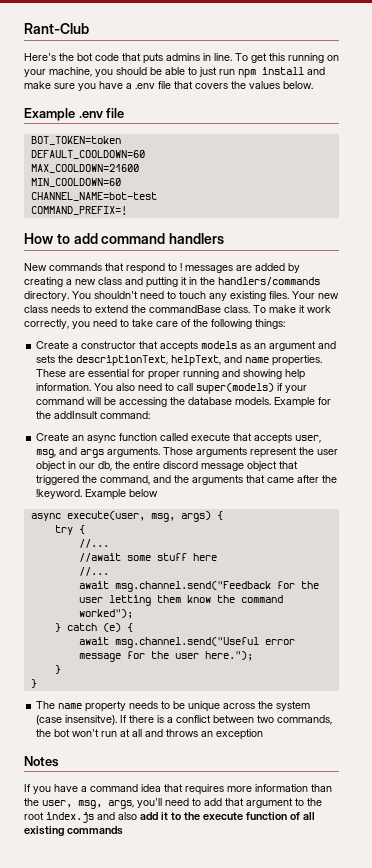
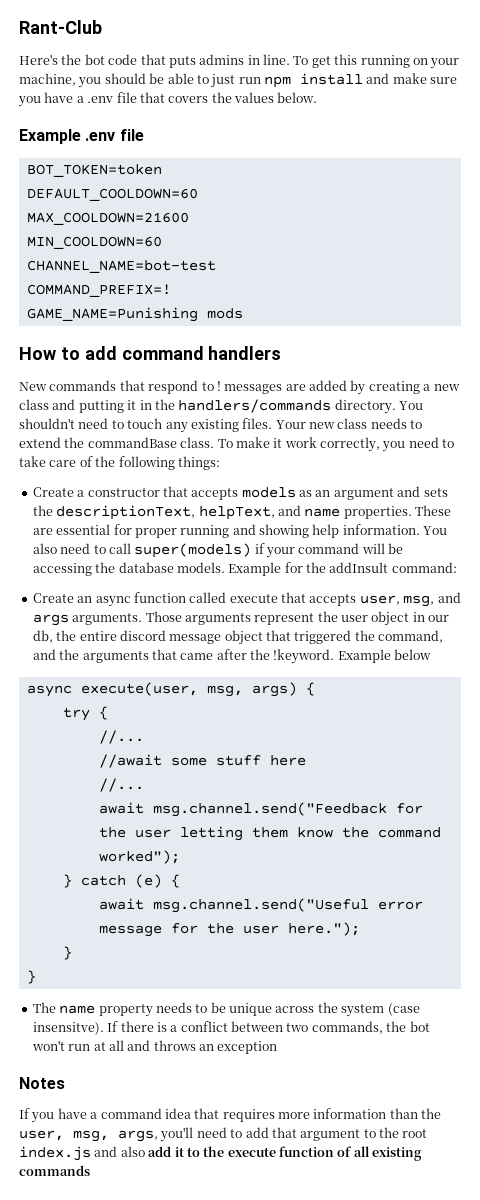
(127, 210) none -> [26,307,243,322] // GAME_NAME=Punishing mods

